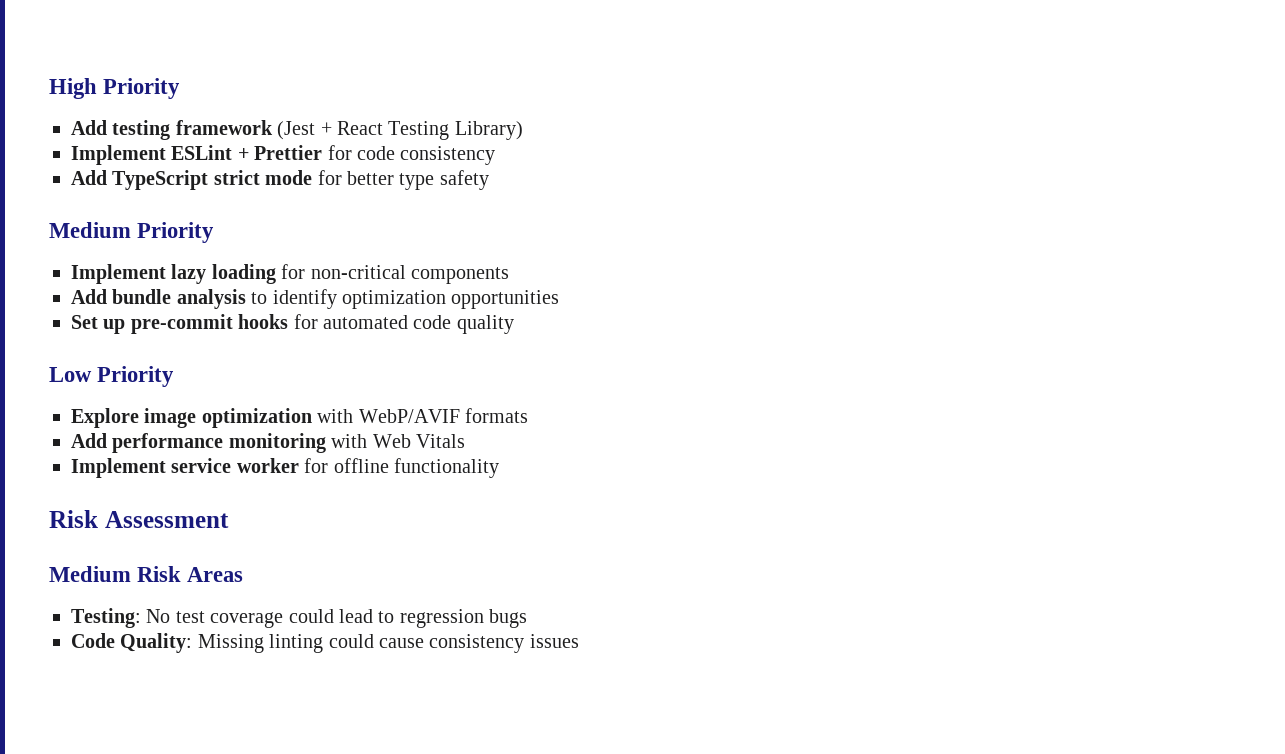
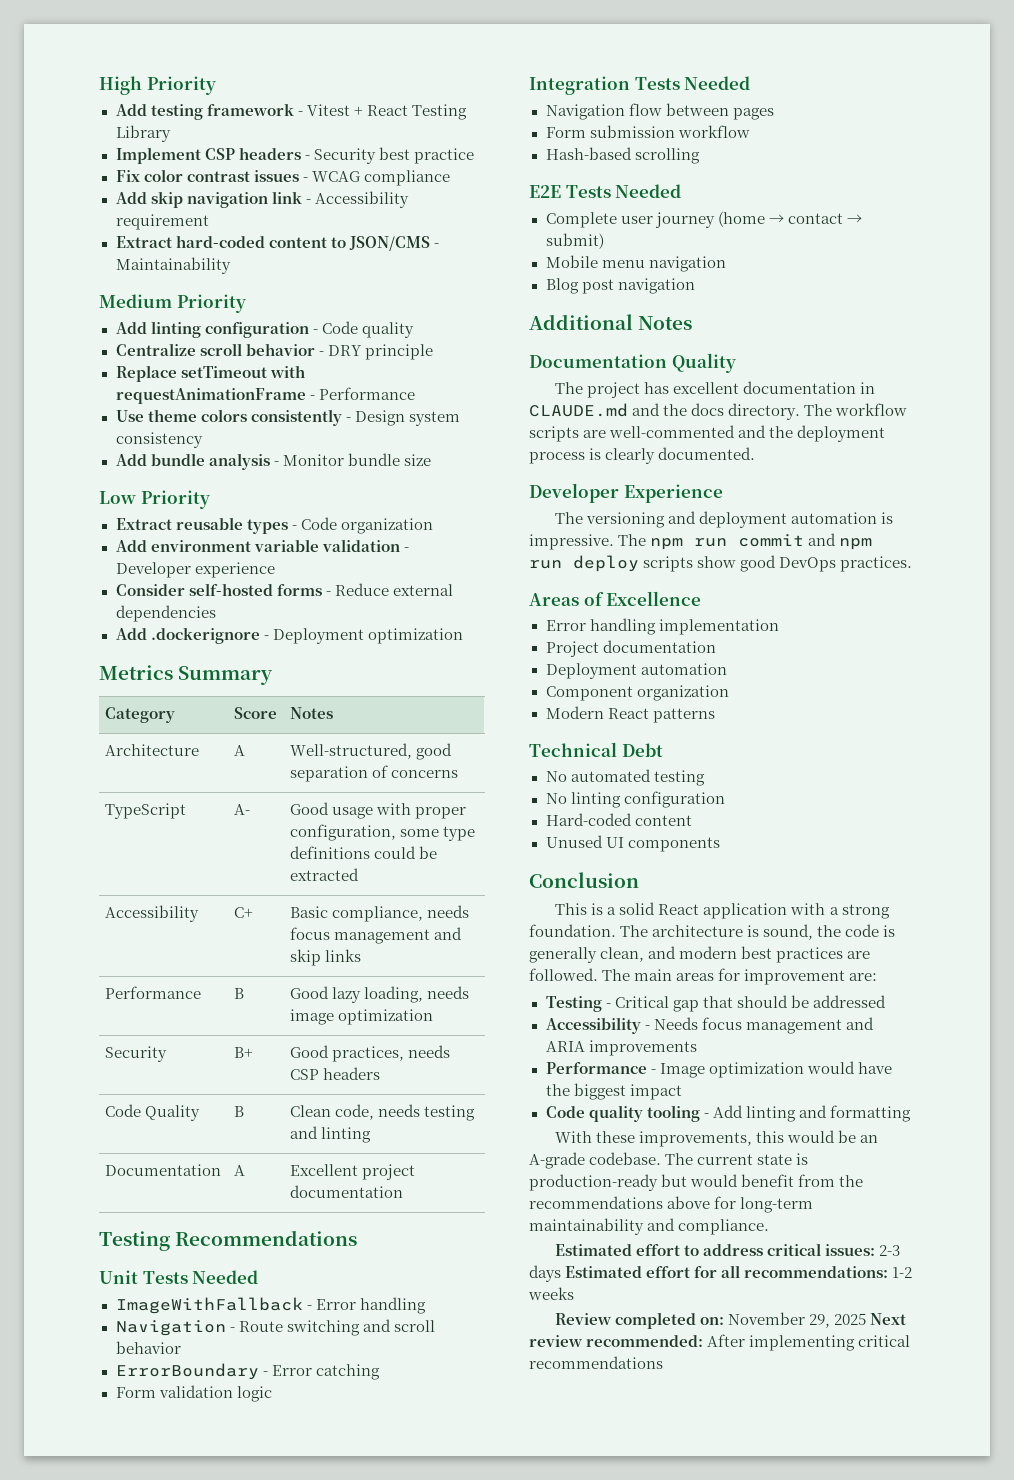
[277,121,316,140] (Jest -> [297,104,350,116] - Vitest
[454,121,523,140] [71,145,496,165] [71,170,489,190] [49,222,215,243] [71,264,509,284] [71,289,560,309] [71,314,514,334] [49,366,175,387] [71,408,528,428] [71,433,465,453] [71,458,499,478] [49,510,229,528] [49,566,244,582] [71,608,528,628] [71,633,579,653] Library) // Implement ESLint + Prettier for code consistency // Add TypeScript strict mode for better type safety // Medium Priority // Implement lazy loading for non-critical components // Add bundle analysis to identify optimization opportunities // Set up pre-commit hooks for automated code quality // Low Priority // Explore image optimization with WebP/AVIF formats // Add performance monitoring with Web Vitals // Implement service worker for offline functionality // Risk Assessment // Medium Risk Areas // Testing: No test coverage could lead to regression bugs // Code Quality: Missing linting could cause consistency issues -> [115,125,171,142] [115,147,474,164] [115,169,450,186] [115,191,409,208] [115,214,209,230] [115,235,439,251] [115,257,231,274] [99,294,246,313] [115,321,414,338] [115,343,433,360] [115,365,305,382] [115,387,415,404] [115,409,460,426] [115,432,203,448] [115,453,431,470] [99,490,210,509] [115,517,433,534] [115,539,409,552] [115,562,275,578] [115,583,453,596] [115,605,216,622] [115,627,463,644] [99,665,274,685] [105,707,176,723] [234,707,278,719] [290,707,334,719] [105,744,200,756] [234,745,246,756] [290,743,453,760] [290,765,459,782] [105,803,187,819] [234,804,251,815] [290,802,467,819] [290,824,476,841] [290,846,438,859] [290,868,360,881] [105,905,200,922] [234,907,254,918] [290,905,470,922] [290,927,463,944] [290,949,362,966] [105,986,202,999] [234,988,245,999] [290,986,470,1003] [290,1009,434,1025] [105,1046,168,1062] [234,1047,254,1058] [290,1045,451,1062] [290,1067,381,1080] [105,1104,201,1121] [234,1106,245,1117] [290,1104,476,1121] [290,1126,372,1143] [105,1164,222,1176] [234,1165,246,1176] [290,1164,416,1180] [290,1185,404,1198] [99,1230,358,1251] [99,1270,259,1284] [115,1297,426,1314] [115,1319,435,1336] [115,1341,181,1354] [115,1363,380,1380] [115,1385,272,1402] [529,76,751,95] [545,103,774,120] [545,125,750,138] [545,147,700,164] [529,184,682,198] [545,211,862,228] [545,233,604,249] [545,255,726,272] [545,278,695,294] [529,314,693,330] [529,353,736,373] [555,381,876,398] [529,403,908,420] [529,425,886,442] [529,447,756,464] [529,483,723,503] [555,511,894,528] [529,533,873,550] [529,555,913,572] [529,591,702,606] [545,618,779,635] [545,640,716,657] [545,663,727,679] [545,685,729,701] [545,706,715,723] [529,742,663,757] [545,769,705,786] [545,791,725,808] [545,813,692,826] [545,835,720,852] [529,872,639,888] [555,902,890,919] [529,924,896,940] [529,946,871,963] [529,968,878,985] [545,995,886,1012] [545,1017,874,1034] [545,1040,697,1056] [545,1061,892,1078] [545,1083,682,1100] [545,1105,911,1122] [555,1130,879,1147] [529,1152,809,1169] [529,1174,864,1191] [529,1196,814,1213] [529,1218,770,1235] [555,1243,901,1256] [529,1265,913,1282] [528,1287,574,1300] [555,1312,907,1329] [529,1334,911,1351] [529,1356,663,1369] Library // Implement CSP headers - Security best practice // Fix color contrast issues - WCAG compliance // Add skip navigation link - Accessibility requirement // Extract hard-coded content to JSON/CMS - Maintainability // Medium Priority // Add linting configuration - Code quality // Centralize scroll behavior - DRY principle // Replace setTimeout with requestAnimationFrame - Performance // Use theme colors consistently - Design system consistency // Add bundle analysis - Monitor bundle size // Low Priority // Extract reusable types - Code organization // Add environment variable validation - Developer experience // Consider self-hosted forms - Reduce external dependencies // Add .dockerignore - Deployment optimization // Metrics Summary // Category | Score | Notes // Architecture | A | Well-structured, good separation of concerns // TypeScript | A- | Good usage with proper configuration, some type definitions could be extracted // Accessibility | C+ | Basic compliance, needs focus management and skip links // Performance | B | Good lazy loading, needs image optimization // Security | B+ | Good practices, needs CSP headers // Code Quality | B | Clean code, needs testing and linting // Documentation | A | Excellent project documentation // Testing Recommendations // Unit Tests Needed // ImageWithFallback - Error handling // Navigation - Route switching and scroll behavior // ErrorBoundary - Error catching // Form validation logic // Integration Tests Needed // Navigation flow between pages // Form submission workflow // Hash-based scrolling // E2E Tests Needed // Complete user journey (home → contact → submit) // Mobile menu navigation // Blog post navigation // Additional Notes // Documentation Quality // The project has excellent documentation in CLAUDE.md and the docs directory. The workflow scripts are well-commented and the deployment process is clearly documented. // Developer Experience // The versioning and deployment automation is impressive. The npm run commit and npm run deploy scripts show good DevOps practices. // Areas of Excellence // Error handling implementation // Project documentation // Deployment automation // Component organization // Modern React patterns // Technical Debt // No automated testing // No linting configuration // Hard-coded content // Unused UI components // Conclusion // This is a solid React application with a strong foundation. The architecture is sound, the code is generally clean, and modern best practices are followed. The main areas for improvement are: // Testing - Critical gap that should be addressed // Accessibility - Needs focus management and ARIA improvements // Performance - Image optimization would have the biggest impact // Code quality tooling - Add linting and formatting // With these improvements, this would be an A-grade codebase. The current state is production-ready but would benefit from the recommendations above for long-term maintainability and compliance. // Estimated effort to address critical issues: 2-3 days Estimated effort for all recommendations: 1-2 weeks // Review completed on: November 29, 2025 Next review recommended: After implementing critical recommendations

